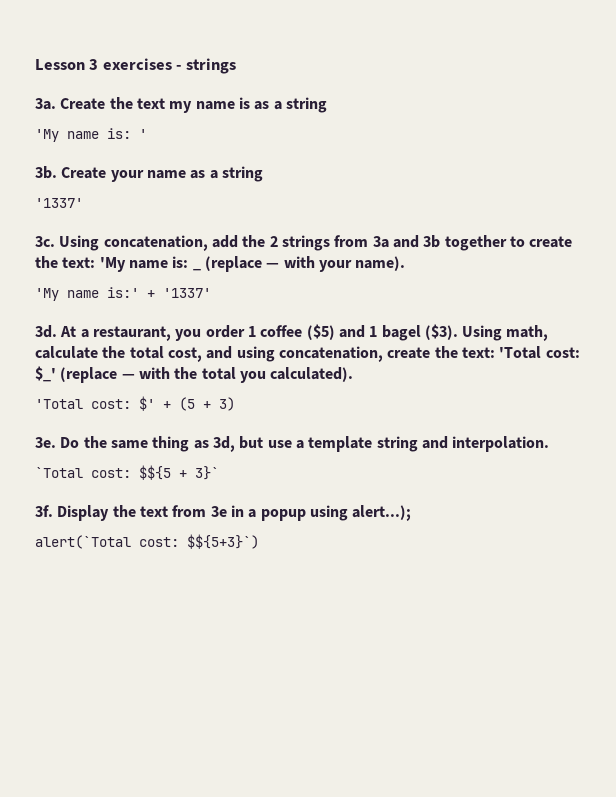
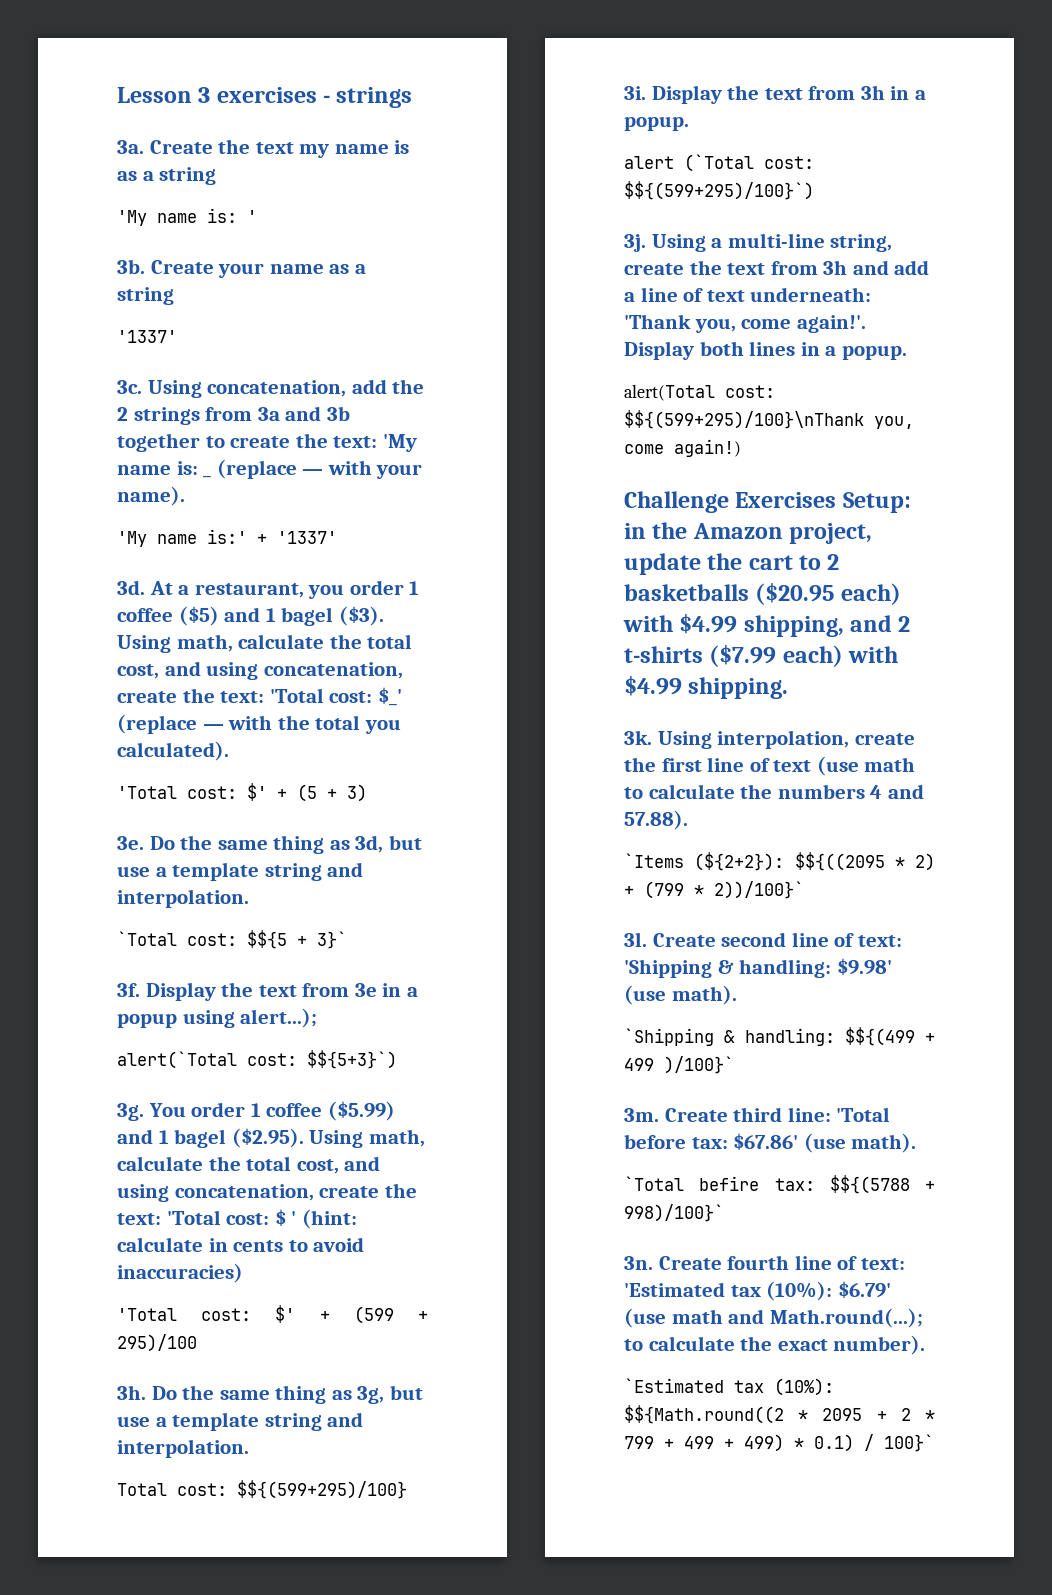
(259, 541) none -> [117,1101,395,1121] [117,1128,425,1148] [117,1156,381,1174] [117,1183,417,1202] [117,1209,357,1229] [117,1237,365,1252] [117,1263,243,1283] [117,1305,428,1324] [117,1334,197,1352] [117,1385,423,1404] [117,1412,364,1431] [117,1439,249,1458] [117,1480,407,1499] [624,85,926,104] [624,116,689,131] [624,154,814,172] [624,181,814,200] [624,233,893,252] [624,260,930,275] [624,287,872,302] [624,314,866,333] [624,341,907,360] [624,384,775,401] [624,410,914,429] [624,439,741,457] [624,491,911,513] [624,522,873,544] [624,553,840,575] [624,582,901,605] [623,613,911,637] [624,644,899,667] [624,675,789,699] [624,730,915,749] [624,756,916,776] [624,784,924,799] [624,810,688,830] [624,852,935,871] [624,881,804,899] [624,932,902,947] [624,958,892,978] [624,985,737,1005] [624,1027,935,1046] [624,1056,734,1074] [624,1107,891,1122] [624,1133,917,1153] [624,1175,935,1194] [624,1204,724,1222] [624,1255,905,1270] [624,1281,891,1301] [624,1308,923,1328] [624,1335,926,1355] [624,1378,834,1396] [624,1405,935,1424] [624,1434,934,1452] // 3g. You order 1 coffee ($5.99) and 1 bagel ($2.95). Using math, calculate the total cost, and using concatenation, create the text: 'Total cost: $ ' (hint: calculate in cents to avoid inaccuracies) // 'Total cost: $' + (599 + 295)/100 // 3h. Do the same thing as 3g, but use a template string and interpolation. // Total cost: $${(599+295)/100} // 3i. Display the text from 3h in a popup. // alert (`Total cost: $${(599+295)/100}`) // 3j. Using a multi-line string, create the text from 3h and add a line of text underneath: 'Thank you, come again!'. Display both lines in a popup. // alert(Total cost: $${(599+295)/100}\nThank you, come again!) // Challenge Exercises Setup: in the Amazon project, update the cart to 2 basketballs ($20.95 each) with $4.99 shipping, and 2 t-shirts ($7.99 each) with $4.99 shipping. // 3k. Using interpolation, create the first line of text (use math to calculate the numbers 4 and 57.88). // `Items (${2+2}): $${((2095 * 2) + (799 * 2))/100}` // 3l. Create second line of text: 'Shipping & handling: $9.98' (use math). // `Shipping & handling: $${(499 + 499 )/100}` // 3m. Create third line: 'Total before tax: $67.86' (use math). // `Total befire tax: $${(5788 + 998)/100}` // 3n. Create fourth line of text: 'Estimated tax (10%): $6.79' (use math and Math.round(...); to calculate the exact number). // `Estimated tax (10%): $${Math.round((2 * 2095 + 2 * 799 + 499 + 499) * 0.1) / 100}`

